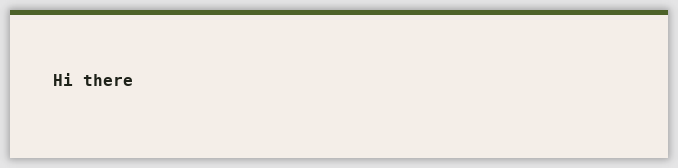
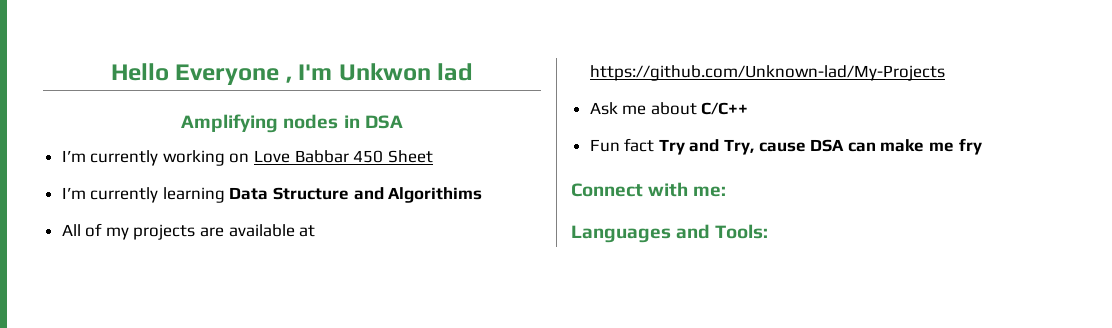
[53,73,133,86] Hi there -> [110,63,474,85] [181,114,403,133] [61,150,433,166] [61,187,483,203] [61,223,316,240] [589,65,945,81] [589,102,749,115] [589,138,982,155] [571,182,727,197] [571,224,769,243] Hello Everyone , I'm Unkwon lad // Amplifying nodes in DSA // I’m currently working on Love Babbar 450 Sheet // I’m currently learning Data Structure and Algorithims // All of my projects are available at https://github.com/Unknown-lad/My-Projects // Ask me about C/C++ // Fun fact Try and Try, cause DSA can make me fry // Connect with me: // Languages and Tools:

